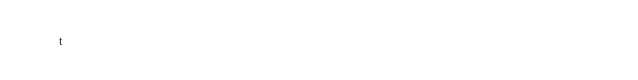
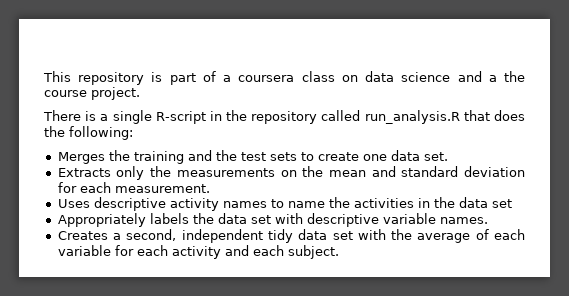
[59,37,63,45] t -> [43,71,525,85] [44,87,140,100] [43,110,525,124] [44,126,133,140] [57,150,448,164] [57,166,525,180] [57,182,210,193] [57,197,512,211] [57,213,488,227] [57,229,525,243] [57,245,339,259] This repository is part of a coursera class on data science and a the course project. // There is a single R-script in the repository called run_analysis.R that does the following: // Merges the training and the test sets to create one data set. // Extracts only the measurements on the mean and standard deviation for each measurement. // Uses descriptive activity names to name the activities in the data set // Appropriately labels the data set with descriptive variable names. // Creates a second, independent tidy data set with the average of each variable for each activity and each subject.

